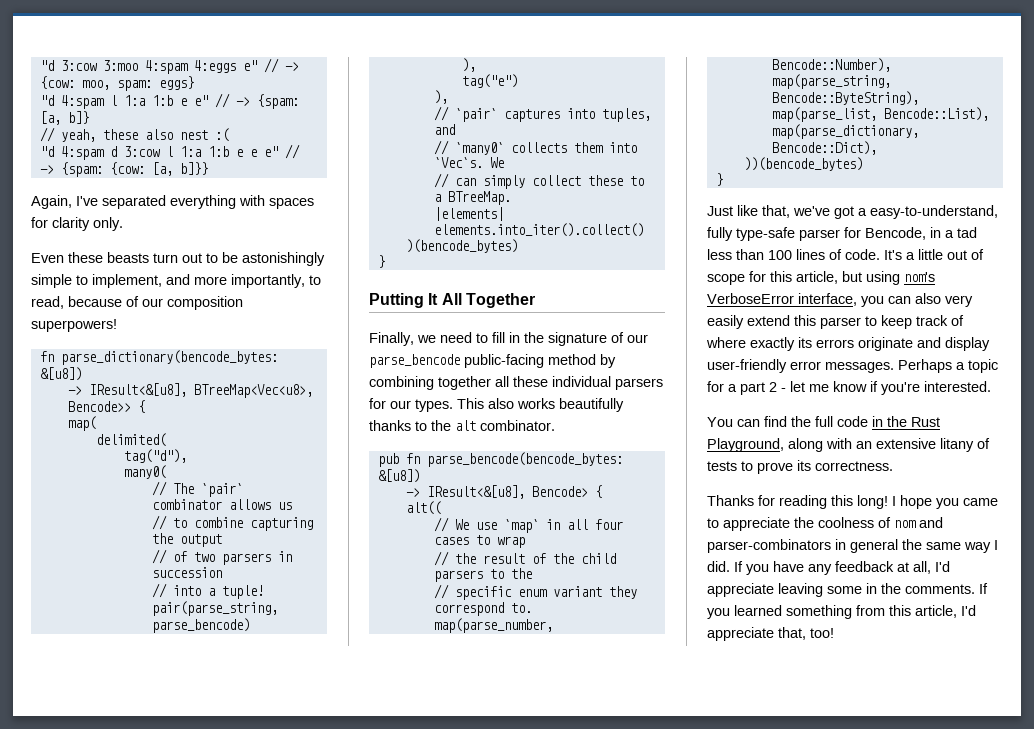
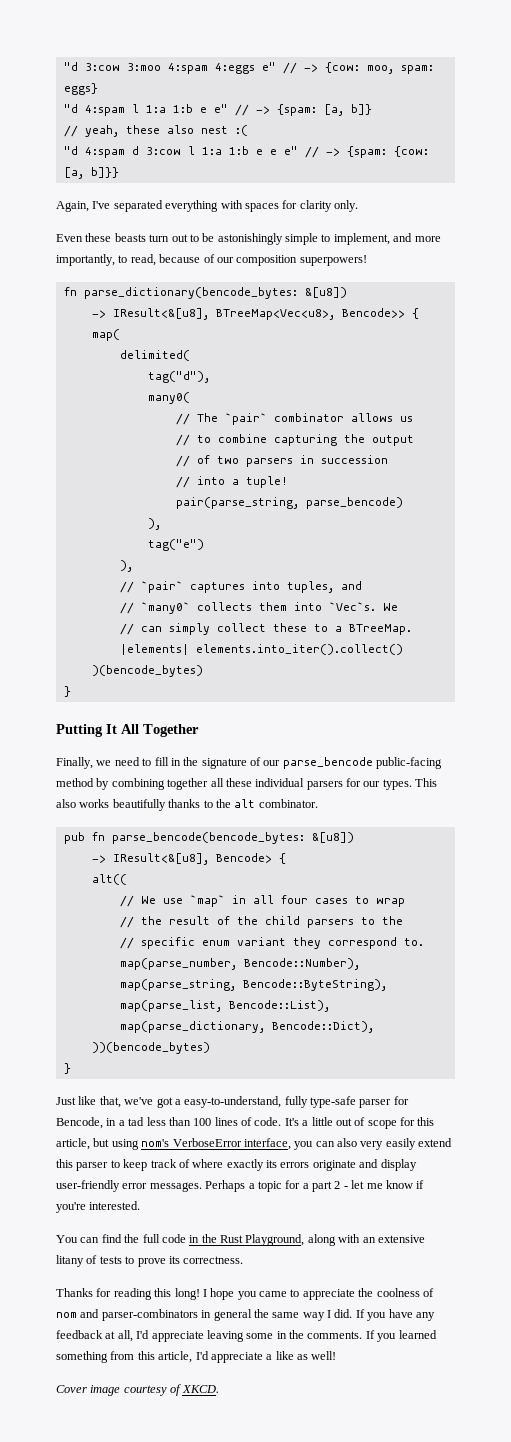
[778,627,834,640] that, too! -> [266,1351,337,1360] [56,1384,219,1396] a like as well! // Cover image courtesy of XKCD.

